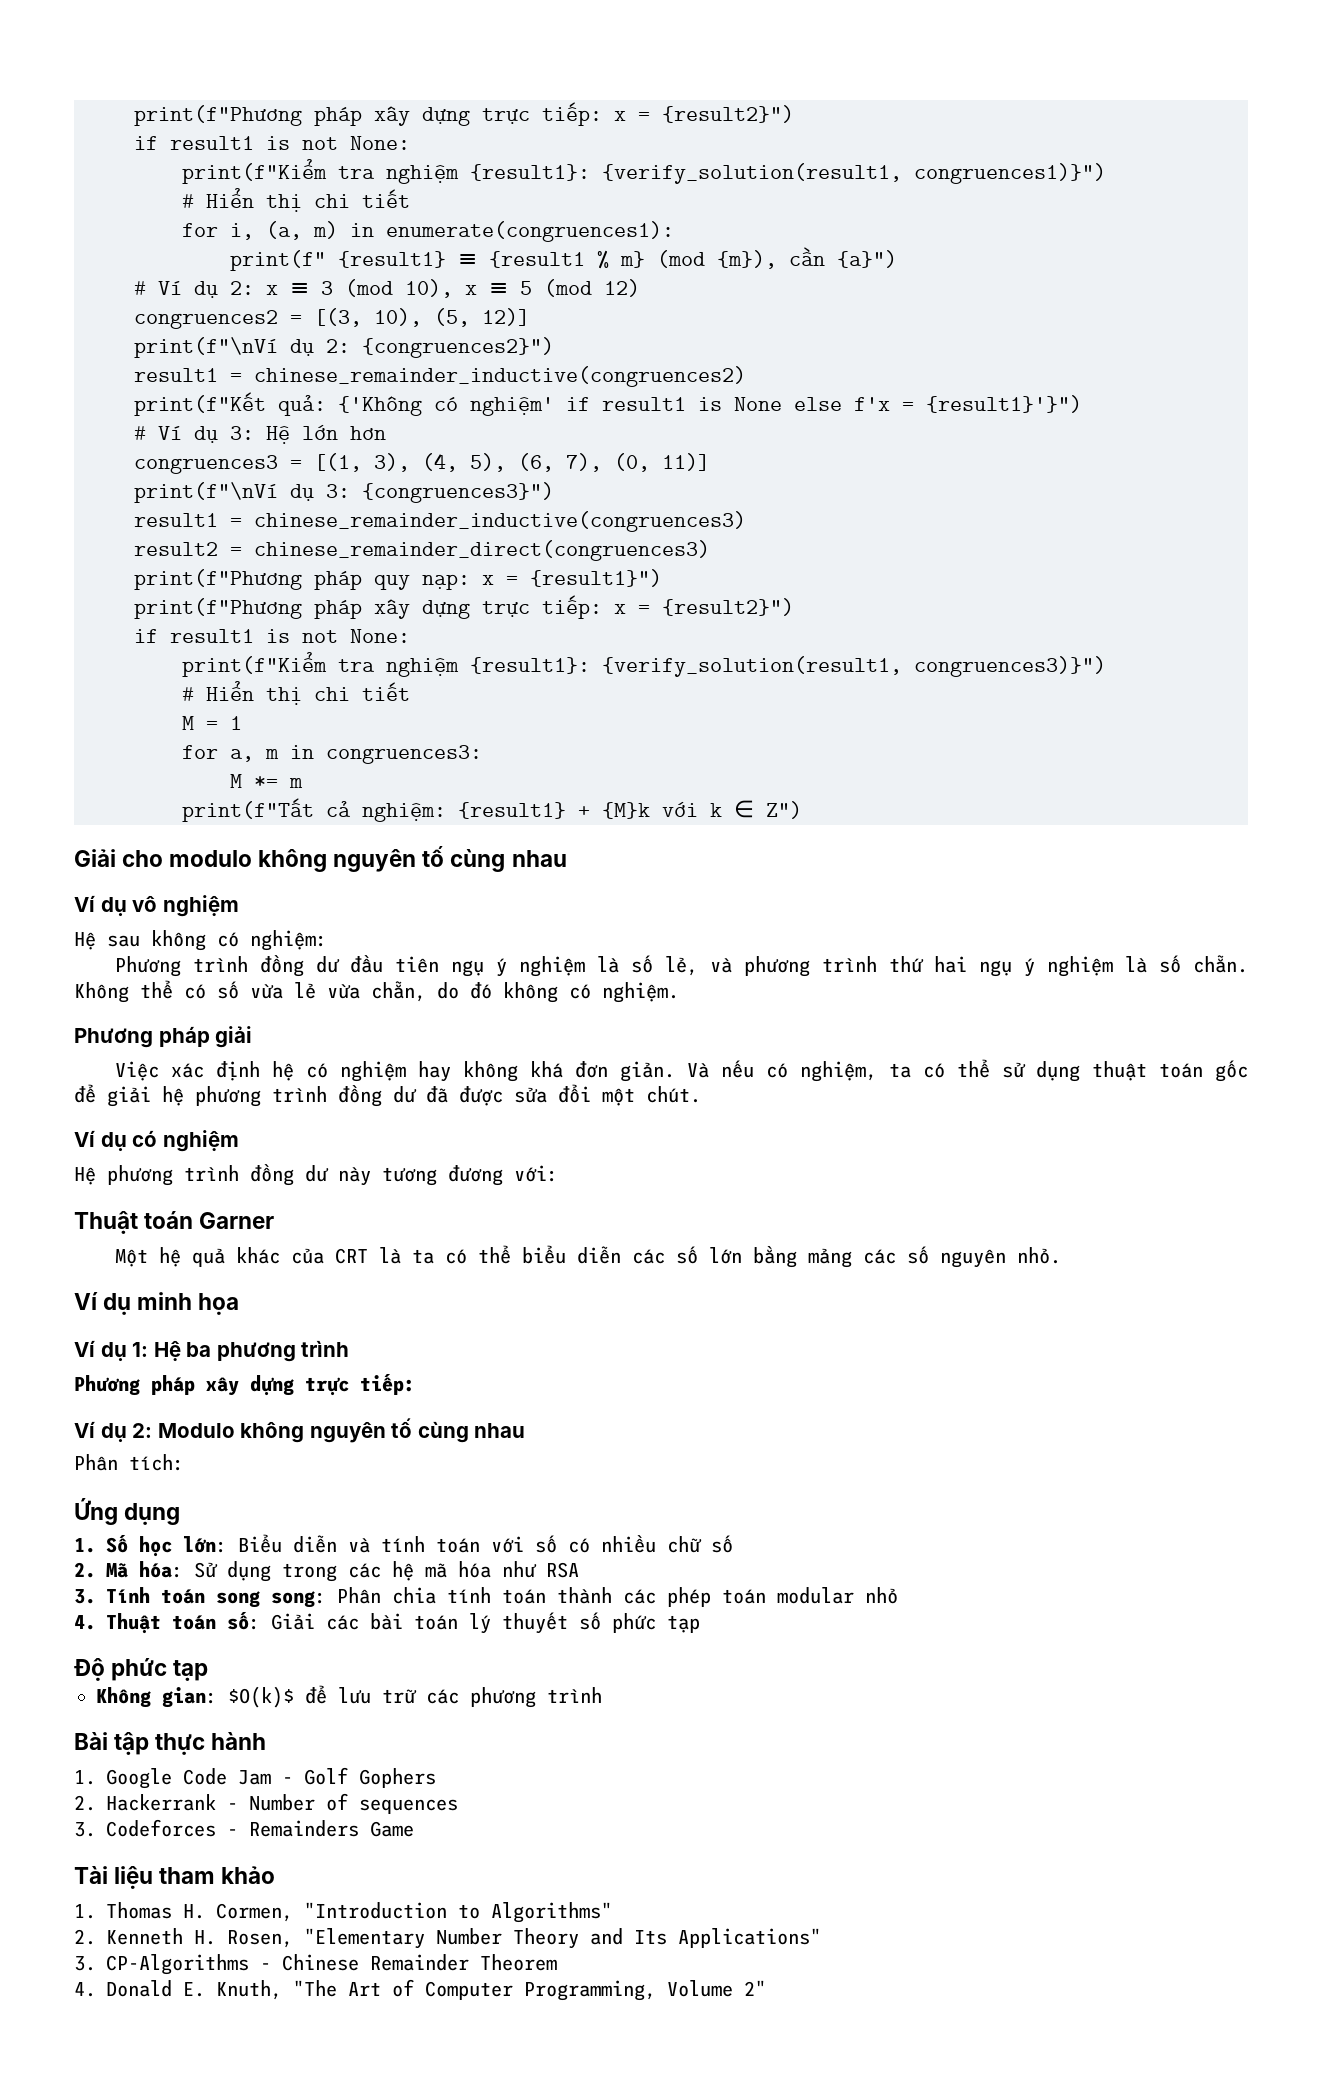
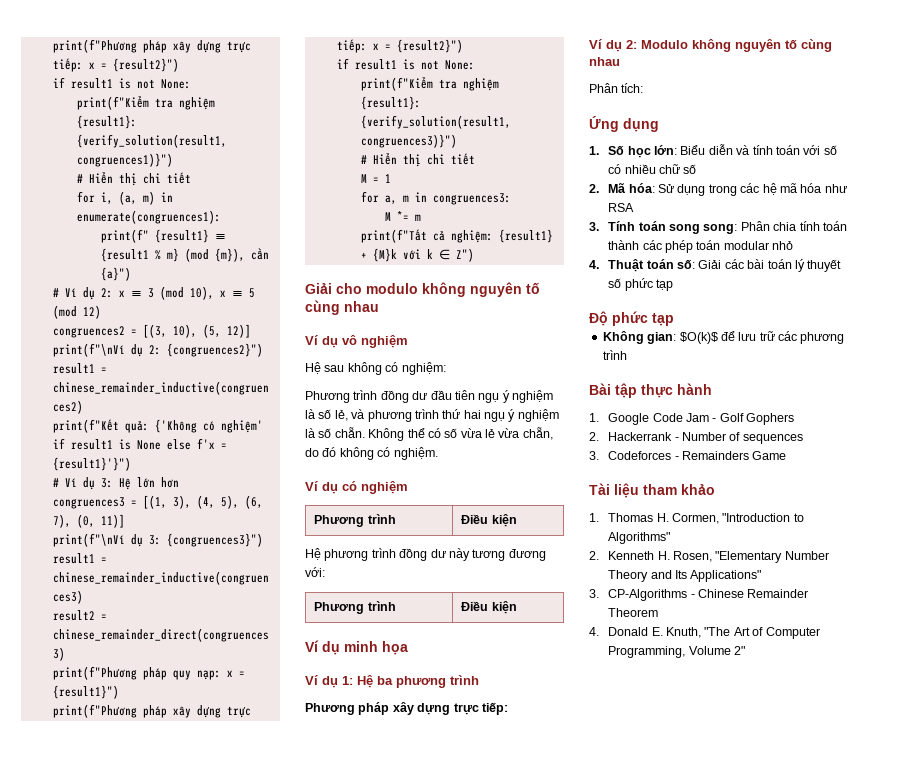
[74,1026,253,1048] [115,1059,1248,1082] [74,1084,701,1107] // Phương pháp giải // Việc xác định hệ có nghiệm hay không khá đơn giản. Và nếu có nghiệm, ta có thể sử dụng thuật toán gốc để giải hệ phương trình đồng dư đã được sửa đổi một chút. -> (438, 453) none
(239, 1141) none -> [314,514,396,527] [461,514,517,527] // Phương trình | Điều kiện
[74,1211,275,1234] [115,1245,1062,1268] // Thuật toán Garner // Một hệ quả khác của CRT là ta có thể biểu diễn các số lớn bằng mảng các số nguyên nhỏ. -> [314,601,396,614] [461,601,517,614] // Phương trình | Điều kiện

